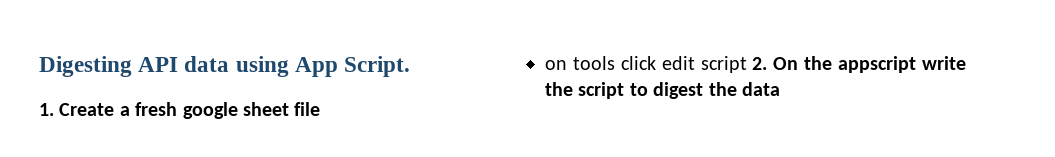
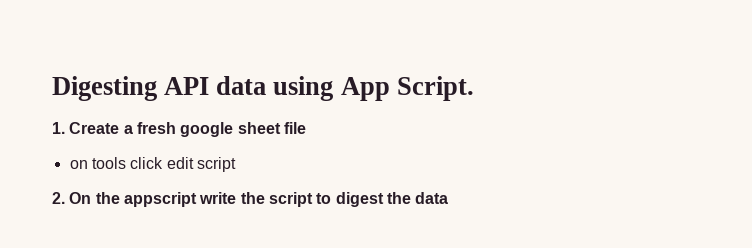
(747, 64) none -> (236, 164) //

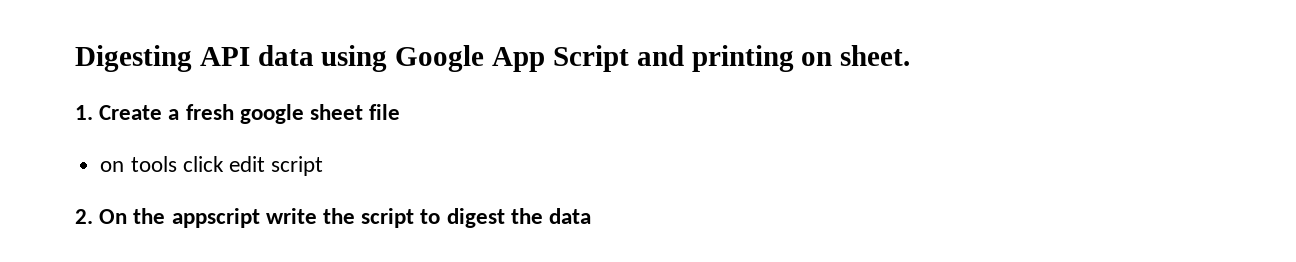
[340,76,474,101] App Script. -> [395,45,911,72] Google App Script and printing on sheet.

